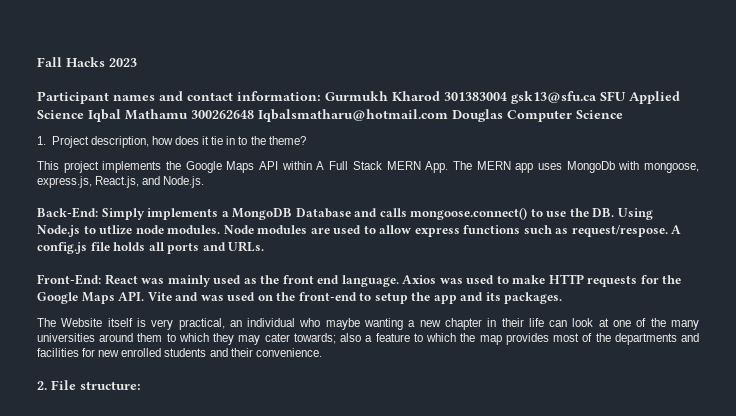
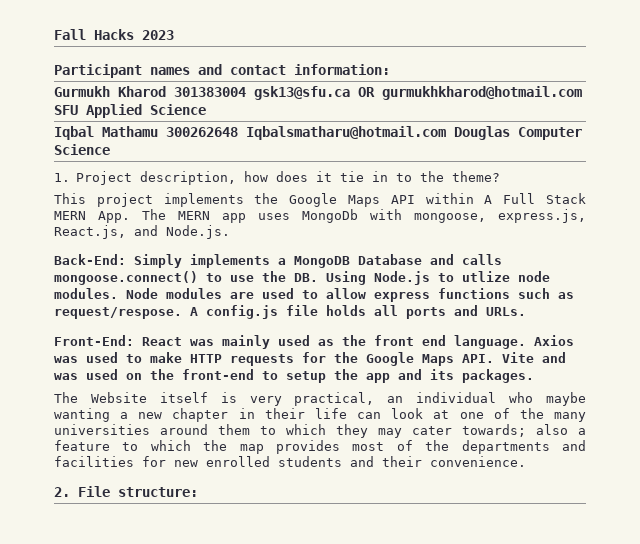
(321, 96) none -> (390, 69) //
(597, 97) none -> [358,86,582,100] OR gurmukhkharod@hotmail.com
(84, 114) none -> (206, 109) //

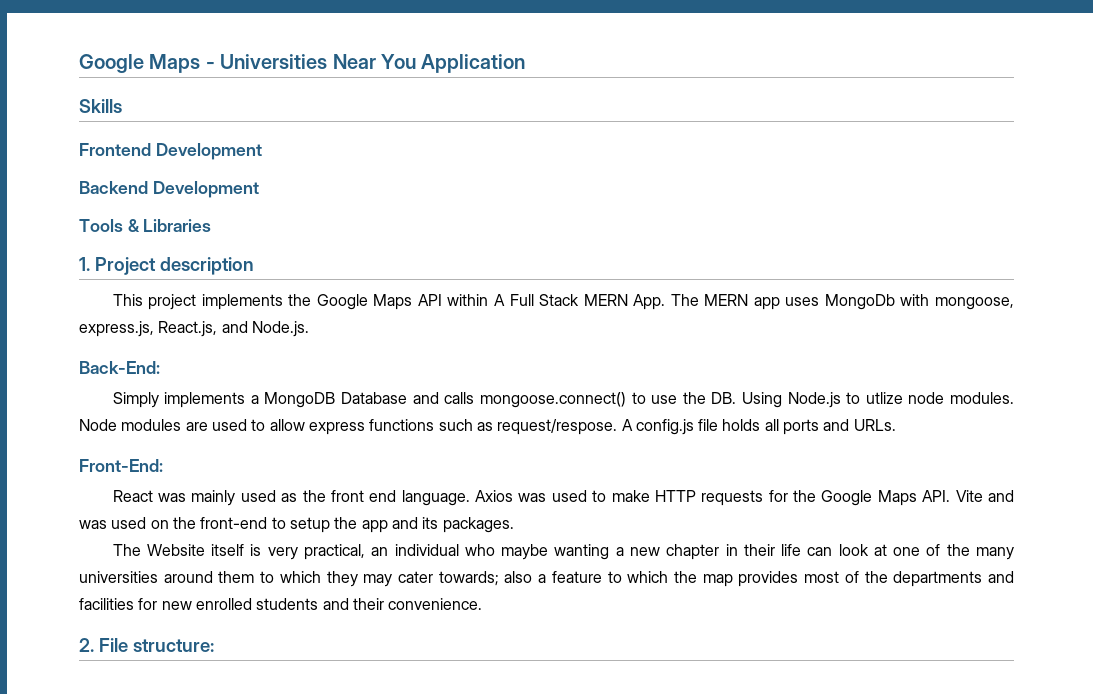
[54,29,174,40] [54,64,390,78] [54,86,582,100] [54,104,206,118] [54,126,582,140] [54,144,110,155] [54,171,501,185] Fall Hacks 2023 // Participant names and contact information: // Gurmukh Kharod 301383004 gsk13@sfu.ca OR gurmukhkharod@hotmail.com SFU Applied Science // Iqbal Mathamu 300262648 Iqbalsmatharu@hotmail.com Douglas Computer Science // 1. Project description, how does it tie in to the theme? -> [79,54,526,73] [79,99,122,113] [79,143,262,160] [79,181,259,198] [79,219,212,232] [79,257,254,275] Google Maps - Universities Near You Application // Skills // Frontend Development // Backend Development // Tools & Libraries // 1. Project description
(126, 259) none -> (160, 367) //
(134, 340) none -> (163, 465) //

